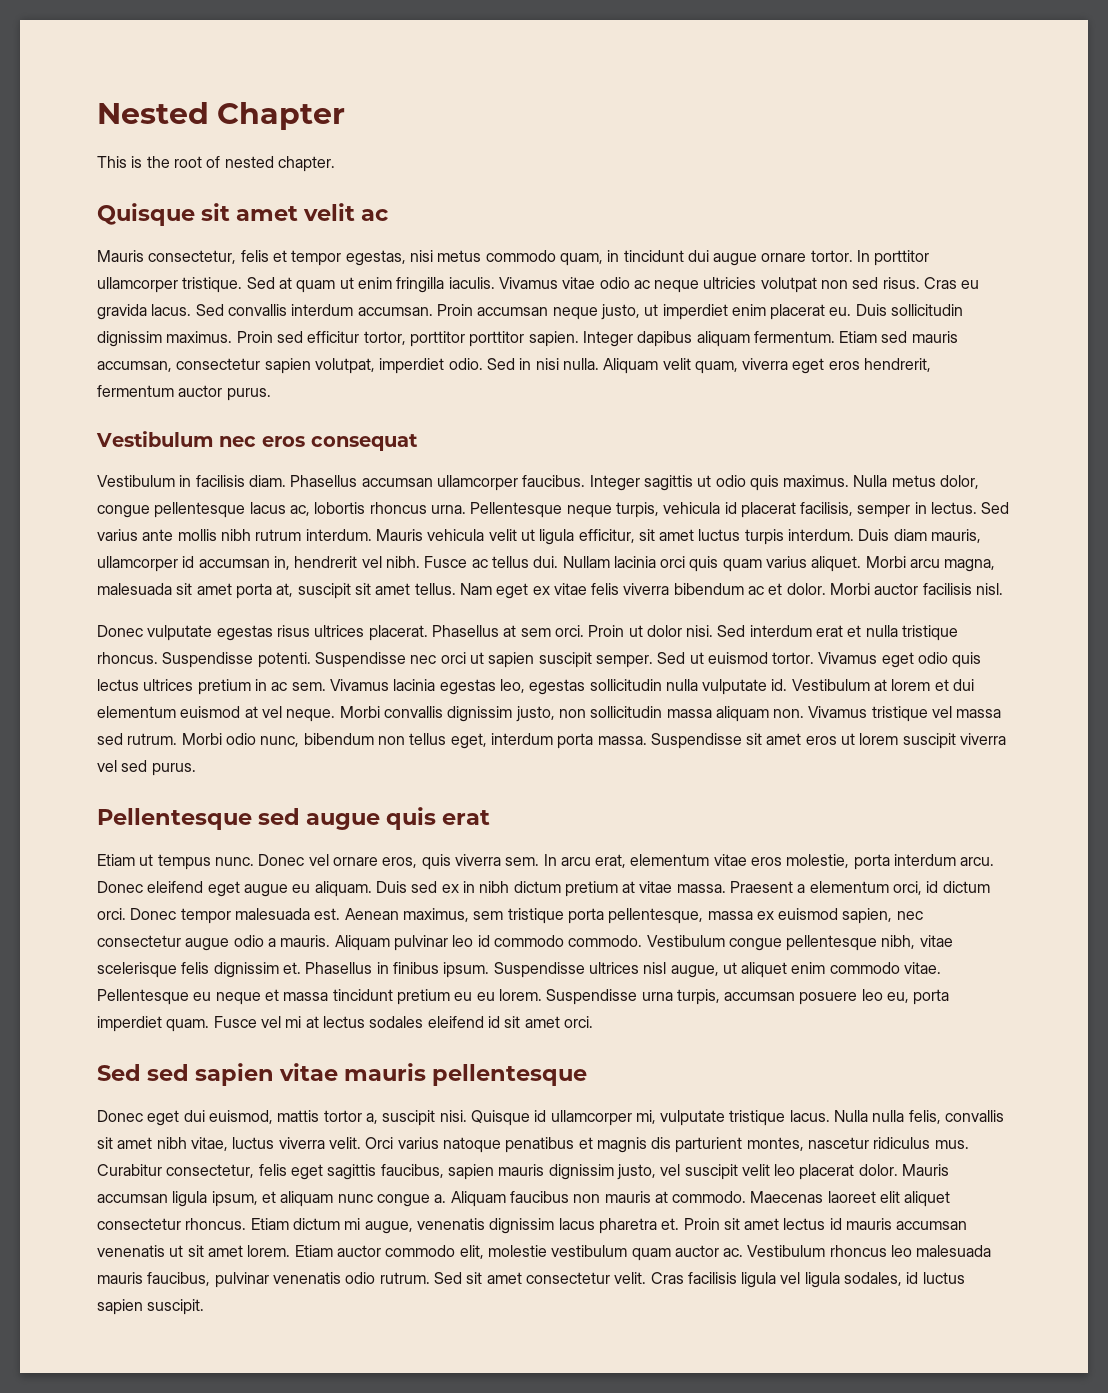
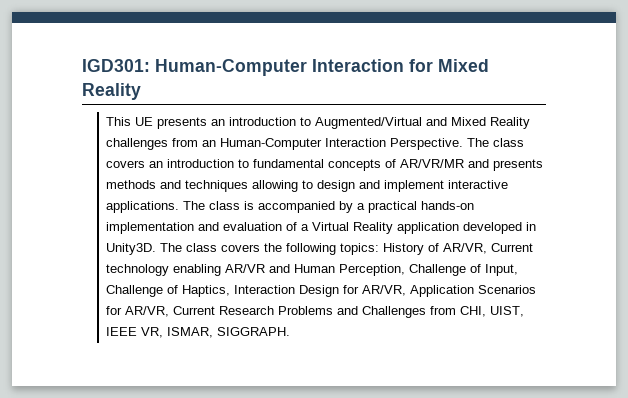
[97,102,346,130] [97,156,335,172] [97,203,389,226] [97,250,930,266] [97,277,980,293] [97,304,964,320] [97,331,958,347] [97,358,932,374] [97,385,271,401] [96,431,418,451] [97,475,980,491] [97,502,1010,518] [97,529,982,545] [97,556,996,572] [97,583,1004,599] [97,625,959,641] [97,652,982,668] [97,679,975,695] [97,706,1002,722] [97,733,1007,749] [97,760,196,776] [97,807,491,830] [97,854,995,870] [97,881,990,897] [97,908,923,924] [97,935,953,951] [97,962,942,978] [97,989,950,1005] [97,1016,593,1032] [97,1063,588,1086] [97,1110,1005,1126] [97,1137,969,1153] [97,1164,950,1180] [97,1191,951,1207] [97,1218,968,1234] [97,1245,992,1261] [97,1272,965,1288] [97,1299,205,1315] Nested Chapter // This is the root of nested chapter. // Quisque sit amet velit ac // Mauris consectetur, felis et tempor egestas, nisi metus commodo quam, in tincidunt dui augue ornare tortor. In porttitor ullamcorper tristique. Sed at quam ut enim fringilla iaculis. Vivamus vitae odio ac neque ultricies volutpat non sed risus. Cras eu gravida lacus. Sed convallis interdum accumsan. Proin accumsan neque justo, ut imperdiet enim placerat eu. Duis sollicitudin dignissim maximus. Proin sed efficitur tortor, porttitor porttitor sapien. Integer dapibus aliquam fermentum. Etiam sed mauris accumsan, consectetur sapien volutpat, imperdiet odio. Sed in nisi nulla. Aliquam velit quam, viverra eget eros hendrerit, fermentum auctor purus. // Vestibulum nec eros consequat // Vestibulum in facilisis diam. Phasellus accumsan ullamcorper faucibus. Integer sagittis ut odio quis maximus. Nulla metus dolor, congue pellentesque lacus ac, lobortis rhoncus urna. Pellentesque neque turpis, vehicula id placerat facilisis, semper in lectus. Sed varius ante mollis nibh rutrum interdum. Mauris vehicula velit ut ligula efficitur, sit amet luctus turpis interdum. Duis diam mauris, ullamcorper id accumsan in, hendrerit vel nibh. Fusce ac tellus dui. Nullam lacinia orci quis quam varius aliquet. Morbi arcu magna, malesuada sit amet porta at, suscipit sit amet tellus. Nam eget ex vitae felis viverra bibendum ac et dolor. Morbi auctor facilisis nisl. // Donec vulputate egestas risus ultrices placerat. Phasellus at sem orci. Proin ut dolor nisi. Sed interdum erat et nulla tristique rhoncus. Suspendisse potenti. Suspendisse nec orci ut sapien suscipit semper. Sed ut euismod tortor. Vivamus eget odio quis lectus ultrices pretium in ac sem. Vivamus lacinia egestas leo, egestas sollicitudin nulla vulputate id. Vestibulum at lorem et dui elementum euismod at vel neque. Morbi convallis dignissim justo, non sollicitudin massa aliquam non. Vivamus tristique vel massa sed rutrum. Morbi odio nunc, bibendum non tellus eget, interdum porta massa. Suspendisse sit amet eros ut lorem suscipit viverra vel sed purus. // Pellentesque sed augue quis erat // Etiam ut tempus nunc. Donec vel ornare eros, quis viverra sem. In arcu erat, elementum vitae eros molestie, porta interdum arcu. Donec eleifend eget augue eu aliquam. Duis sed ex in nibh dictum pretium at vitae massa. Praesent a elementum orci, id dictum orci. Donec tempor malesuada est. Aenean maximus, sem tristique porta pellentesque, massa ex euismod sapien, nec consectetur augue odio a mauris. Aliquam pulvinar leo id commodo commodo. Vestibulum congue pellentesque nibh, vitae scelerisque felis dignissim et. Phasellus in finibus ipsum. Suspendisse ultrices nisl augue, ut aliquet enim commodo vitae. Pellentesque eu neque et massa tincidunt pretium eu eu lorem. Suspendisse urna turpis, accumsan posuere leo eu, porta imperdiet quam. Fusce vel mi at lectus sodales eleifend id sit amet orci. // Sed sed sapien vitae mauris pellentesque // Donec eget dui euismod, mattis tortor a, suscipit nisi. Quisque id ullamcorper mi, vulputate tristique lacus. Nulla nulla felis, convallis sit amet nibh vitae, luctus viverra velit. Orci varius natoque penatibus et magnis dis parturient montes, nascetur ridiculus mus. Curabitur consectetur, felis eget sagittis faucibus, sapien mauris dignissim justo, vel suscipit velit leo placerat dolor. Mauris accumsan ligula ipsum, et aliquam nunc congue a. Aliquam faucibus non mauris at commodo. Maecenas laoreet elit aliquet consectetur rhoncus. Etiam dictum mi augue, venenatis dignissim lacus pharetra et. Proin sit amet lectus id mauris accumsan venenatis ut sit amet lorem. Etiam auctor commodo elit, molestie vestibulum quam auctor ac. Vestibulum rhoncus leo malesuada mauris faucibus, pulvinar venenatis odio rutrum. Sed sit amet consectetur velit. Cras facilisis ligula vel ligula sodales, id luctus sapien suscipit. -> [82,59,489,76] [82,83,141,100] [106,117,531,129] [106,138,525,150] [106,159,544,171] [106,180,509,192] [106,201,475,213] [106,222,537,234] [106,243,534,255] [106,264,519,276] [106,285,537,297] [106,306,525,318] [106,327,291,338] IGD301: Human-Computer Interaction for Mixed Reality // This UE presents an introduction to Augmented/Virtual and Mixed Reality challenges from an Human-Computer Interaction Perspective. The class covers an introduction to fundamental concepts of AR/VR/MR and presents methods and techniques allowing to design and implement interactive applications. The class is accompanied by a practical hands-on implementation and evaluation of a Virtual Reality application developed in Unity3D. The class covers the following topics: History of AR/VR, Current technology enabling AR/VR and Human Perception, Challenge of Input, Challenge of Haptics, Interaction Design for AR/VR, Application Scenarios for AR/VR, Current Research Problems and Challenges from CHI, UIST, IEEE VR, ISMAR, SIGGRAPH.

